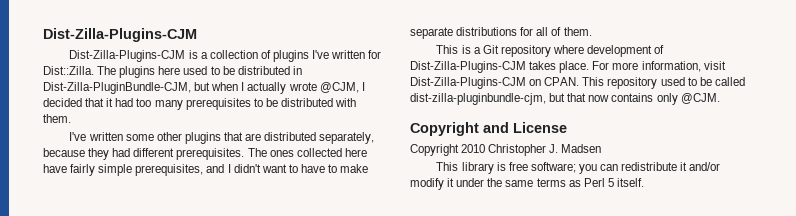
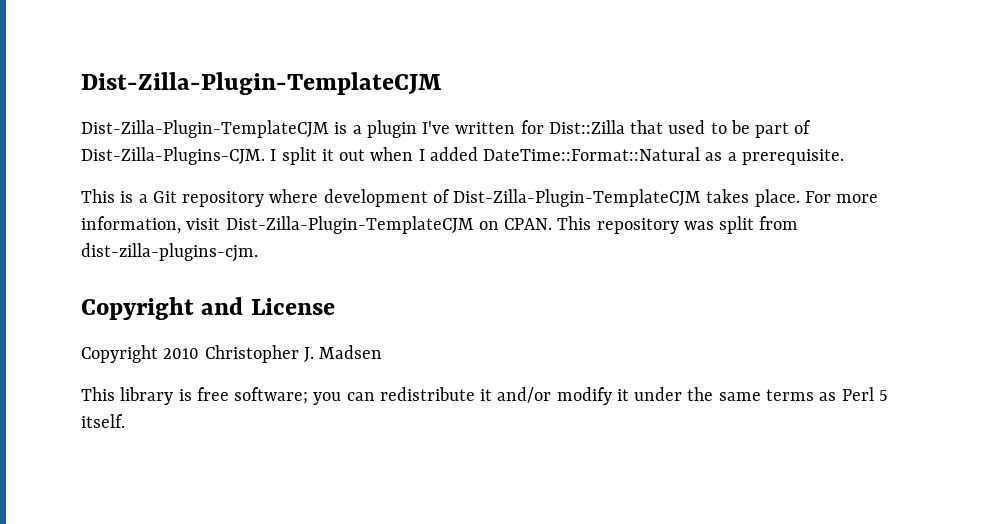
[43,28,197,42] [69,50,382,62] [43,66,302,78] [43,82,365,94] [43,98,357,110] [43,114,71,123] [69,132,375,144] [43,148,367,160] [43,164,369,176] [410,27,592,39] Dist-Zilla-Plugins-CJM // Dist-Zilla-Plugins-CJM is a collection of plugins I've written for Dist::Zilla. The plugins here used to be distributed in Dist-Zilla-PluginBundle-CJM, but when I actually wrote @CJM, I decided that it had too many prerequisites to be distributed with them. // I've written some other plugins that are distributed separately, because they had different prerequisites. The ones collected here have fairly simple prerequisites, and I didn't want to have to make separate distributions for all of them. -> [81,72,442,95] [81,120,812,138] [81,147,844,165] Dist-Zilla-Plugin-TemplateCJM // Dist-Zilla-Plugin-TemplateCJM is a plugin I've written for Dist::Zilla that used to be part of Dist-Zilla-Plugins-CJM. I split it out when I added DateTime::Format::Natural as a prerequisite.
[410,61,526,73] Dist-Zilla-Plugins-CJM -> [453,189,702,207] Dist-Zilla-Plugin-TemplateCJM
[410,77,526,89] Dist-Zilla-Plugins-CJM -> [225,216,474,234] Dist-Zilla-Plugin-TemplateCJM
[660,77,745,86] [410,93,720,105] used to be called dist-zilla-pluginbundle-cjm, but that now contains only @CJM. -> [683,216,799,234] [81,243,258,262] was split from dist-zilla-plugins-cjm.

